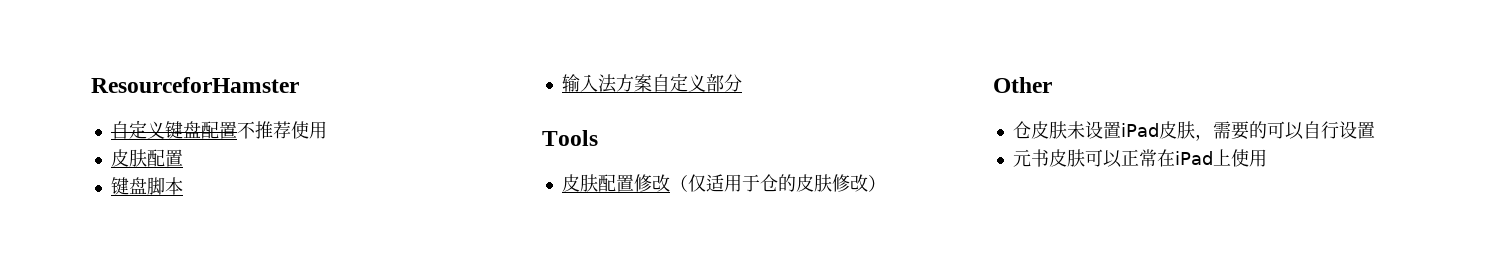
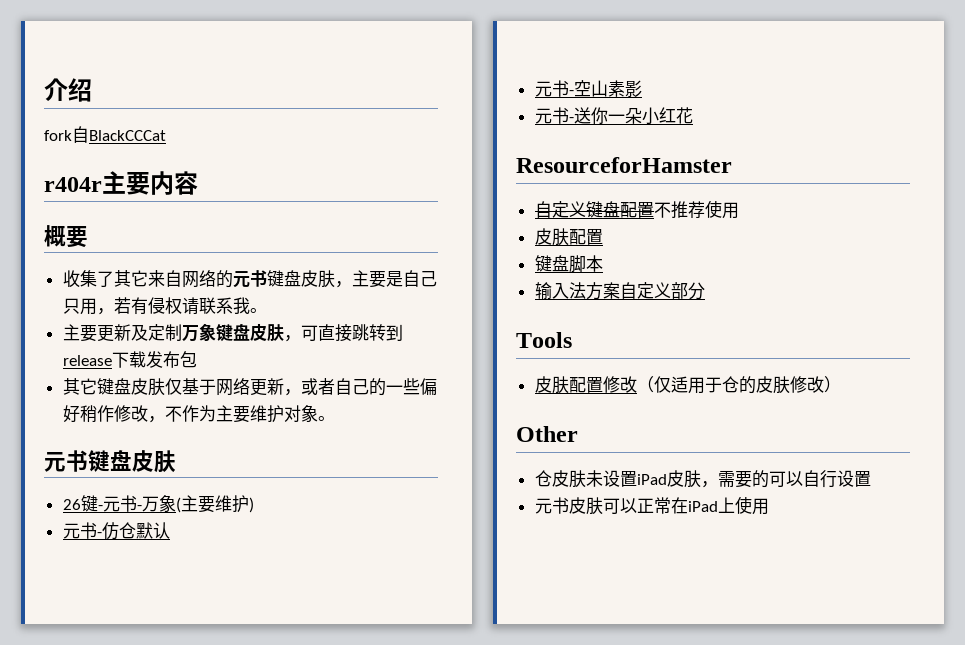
(91, 85) none -> [44,78,92,102] [44,126,166,143] [44,171,198,195] [44,225,88,248] [62,270,437,288] [62,297,267,315] [62,323,403,342] [62,351,197,368] [62,378,437,396] [62,405,335,423] [44,450,176,473] [62,495,254,513] [62,522,170,540] [534,80,642,97] [534,107,693,125] 介绍 // fork自BlackCCCat // r404r主要内容 // 概要 // 收集了其它来自网络的元书键盘皮肤，主要是自己只用，若有侵权请联系我。 // 主要更新及定制万象键盘皮肤，可直接跳转到release下载发布包 // 其它键盘皮肤仅基于网络更新，或者自己的一些偏好稍作修改，不作为主要维护对象。 // 元书键盘皮肤 // 26键-元书-万象(主要维护) // 元书-仿仓默认 // 元书-空山素影 // 元书-送你一朵小红花 //

